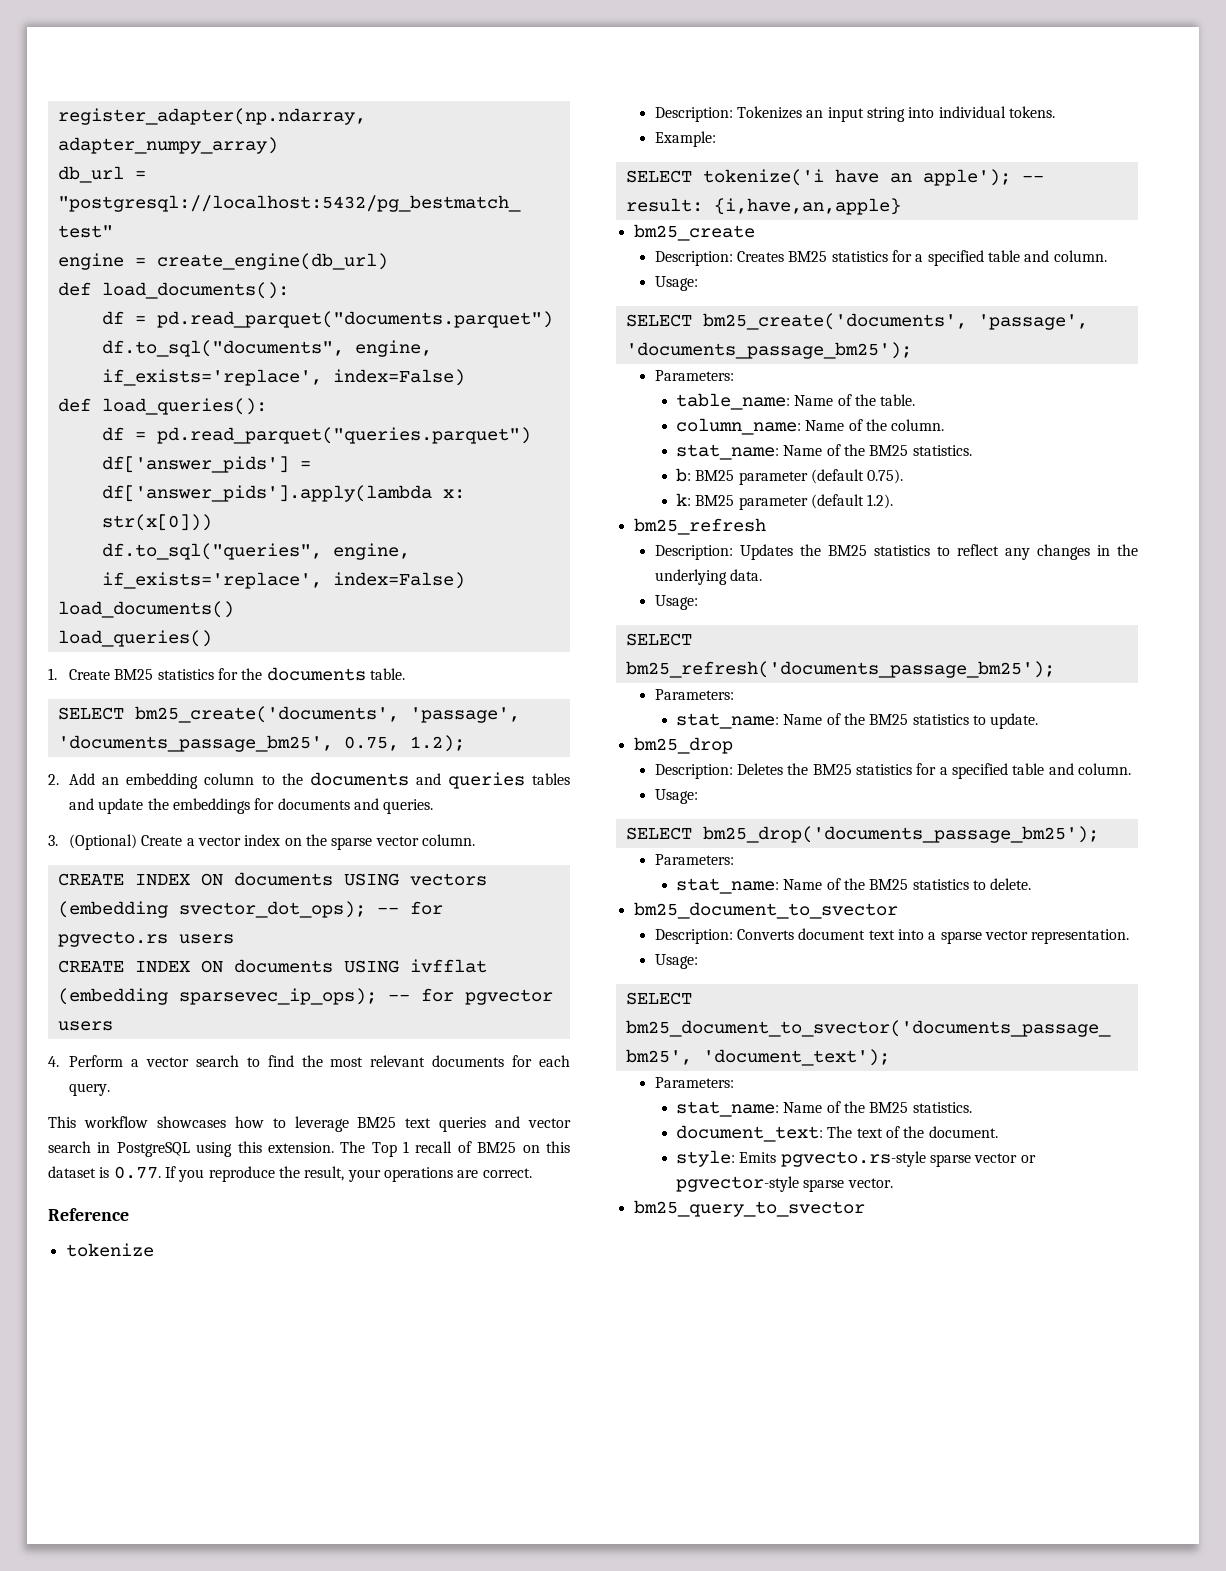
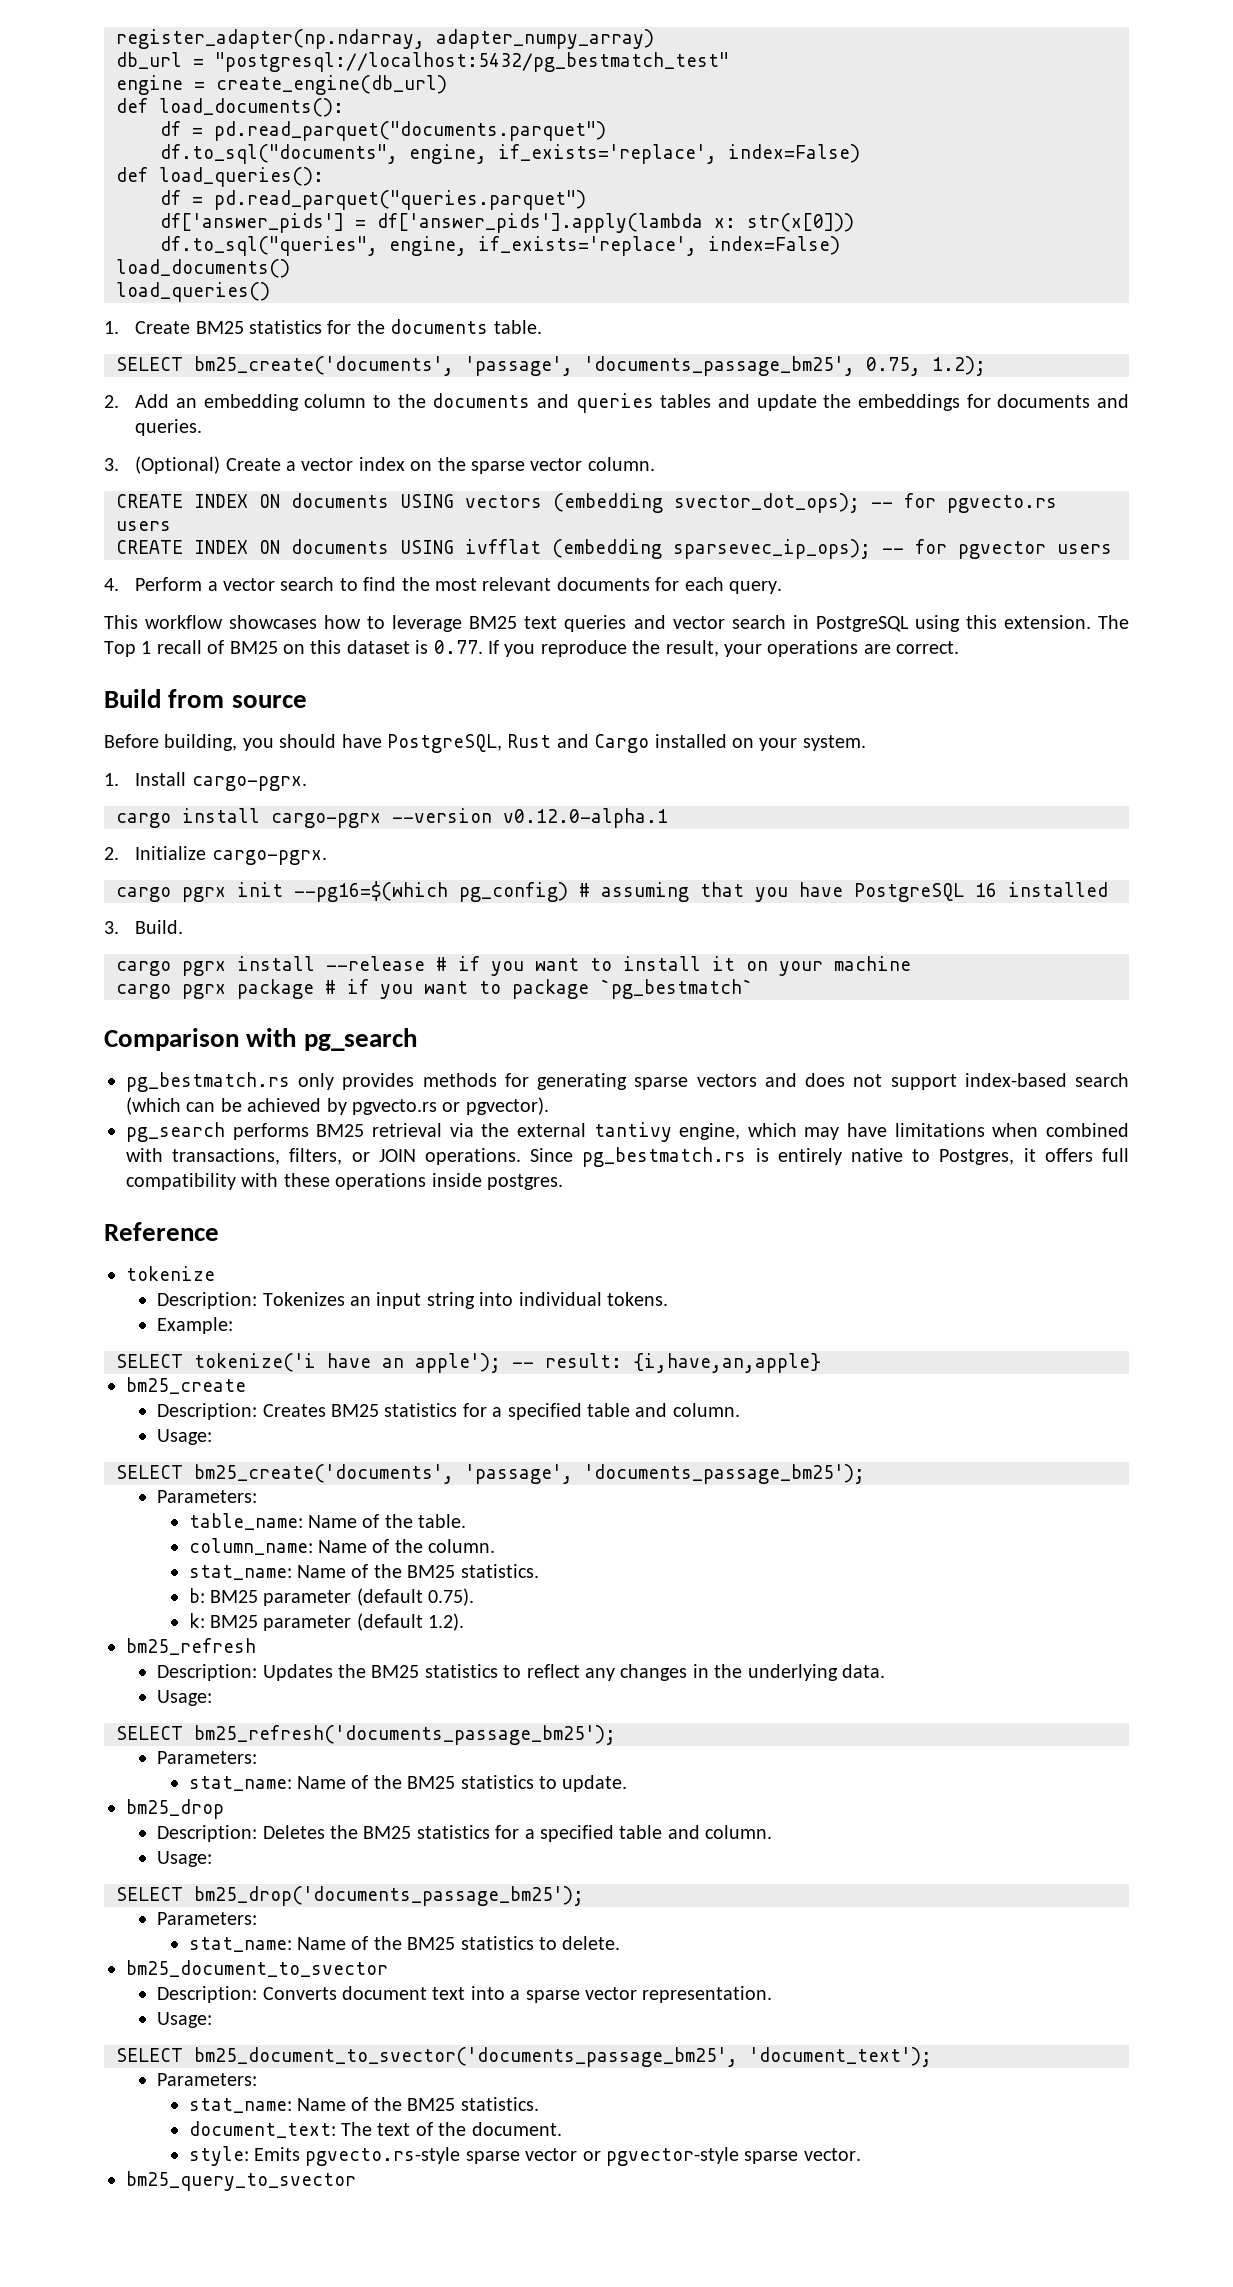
(532, 1173) none -> [104,689,307,708] [104,734,866,753] [104,772,307,791] [116,808,668,828] [104,846,327,865] [116,881,1108,902] [104,920,184,934] [116,956,911,976] [116,979,753,999] [104,1028,417,1051] [126,1072,1130,1092] [126,1097,549,1115] [126,1122,1129,1142] [126,1147,1130,1167] [126,1173,563,1190] // Build from source // Before building, you should have PostgreSQL, Rust and Cargo installed on your system. // 1. Install cargo-pgrx. // cargo install cargo-pgrx --version v0.12.0-alpha.1 // 2. Initialize cargo-pgrx. // cargo pgrx init --pg16=$(which pg_config) # assuming that you have PostgreSQL 16 installed // 3. Build. // cargo pgrx install --release # if you want to install it on your machine // cargo pgrx package # if you want to package `pg_bestmatch` // Comparison with pg_search // pg_bestmatch.rs only provides methods for generating sparse vectors and does not support index-based search (which can be achieved by pgvecto.rs or pgvector). // pg_search performs BM25 retrieval via the external tantivy engine, which may have limitations when combined with transactions, filters, or JOIN operations. Since pg_bestmatch.rs is entirely native to Postgres, it offers full compatibility with these operations inside postgres.

